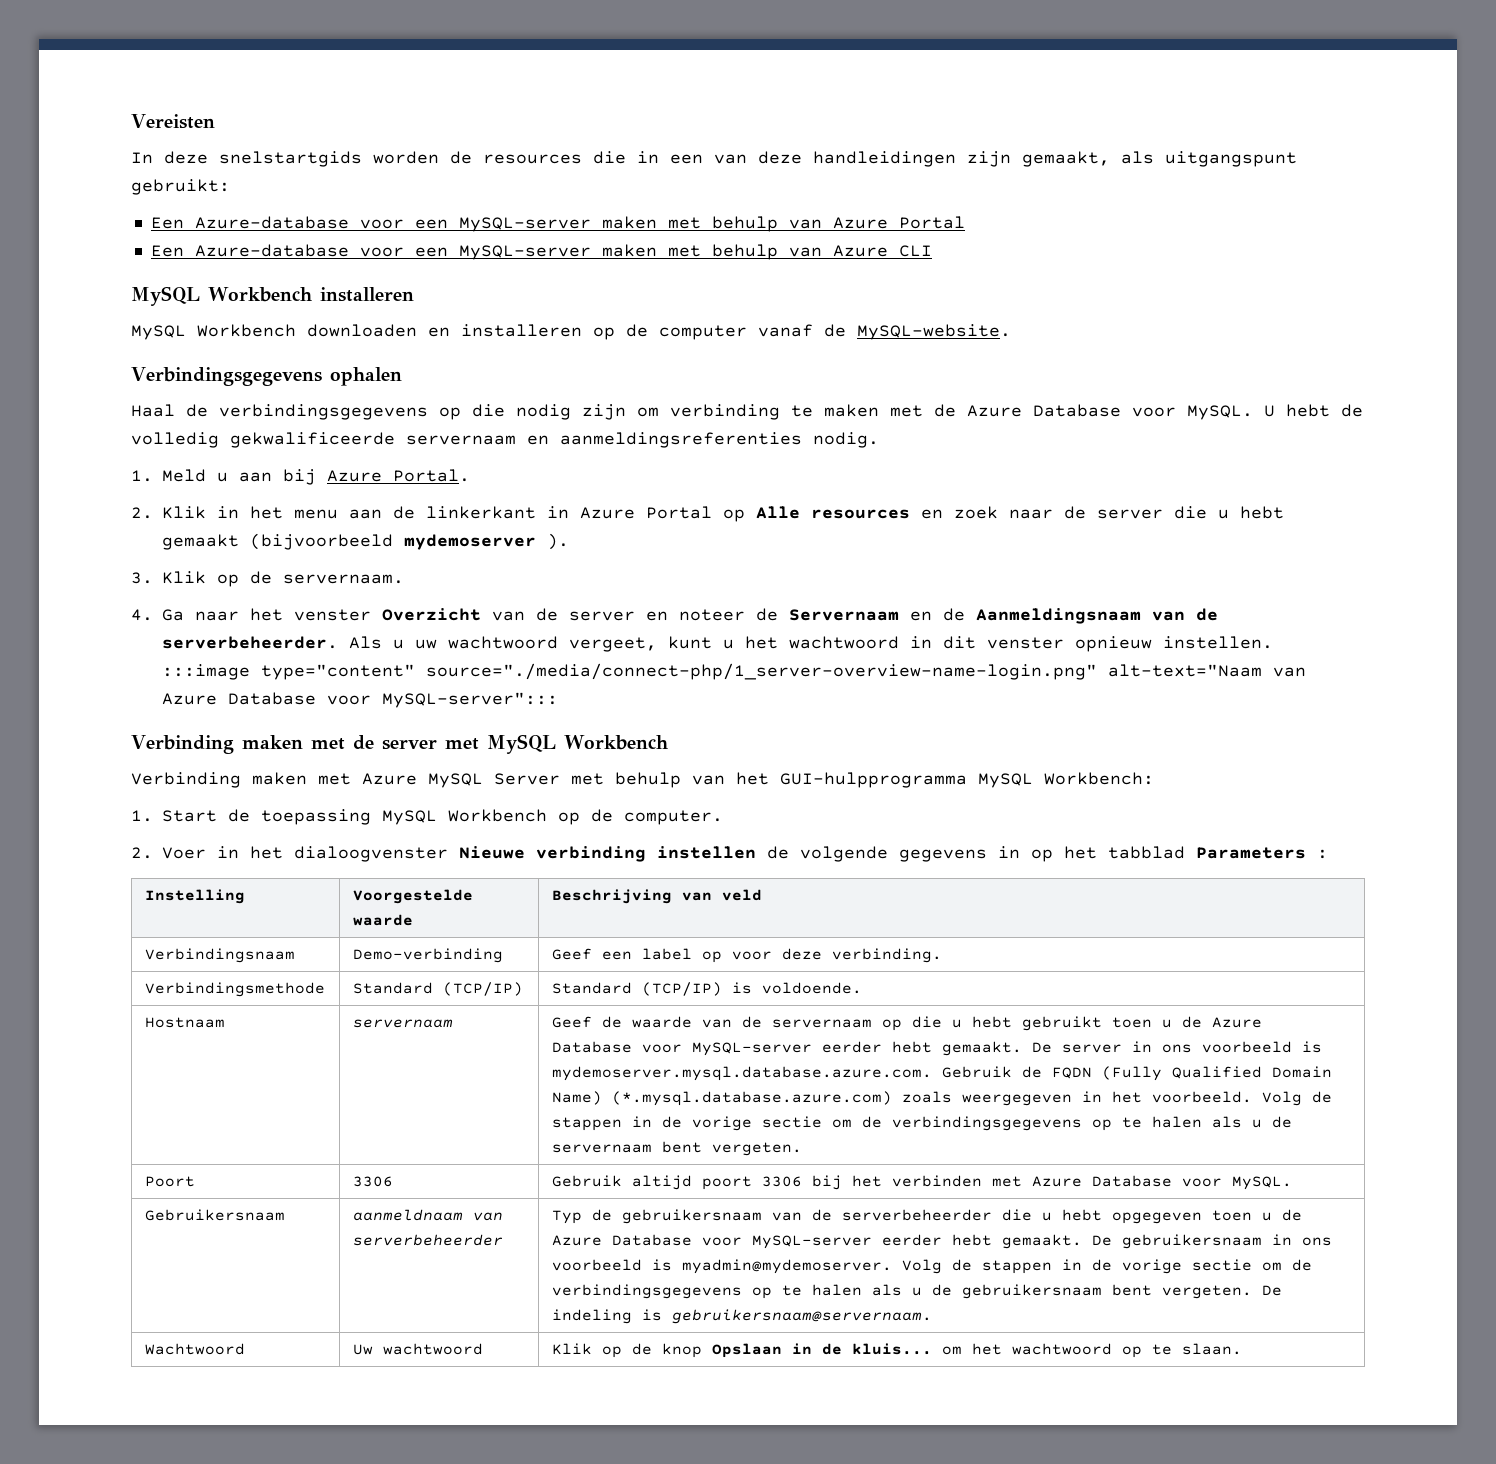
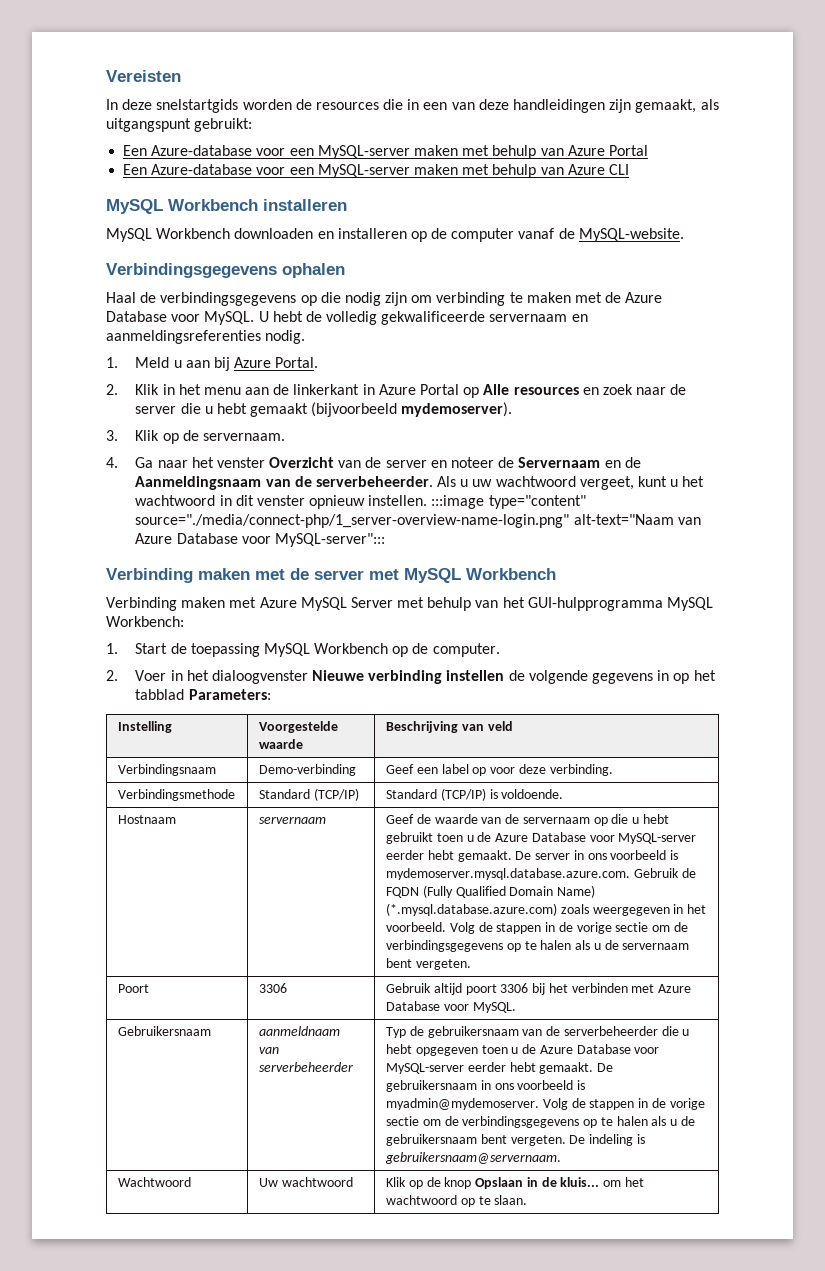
[404,533,569,550] mydemoserver ). -> [401,402,513,417] mydemoserver).
[1196,847,1328,859] Parameters : -> [188,689,271,700] Parameters:

